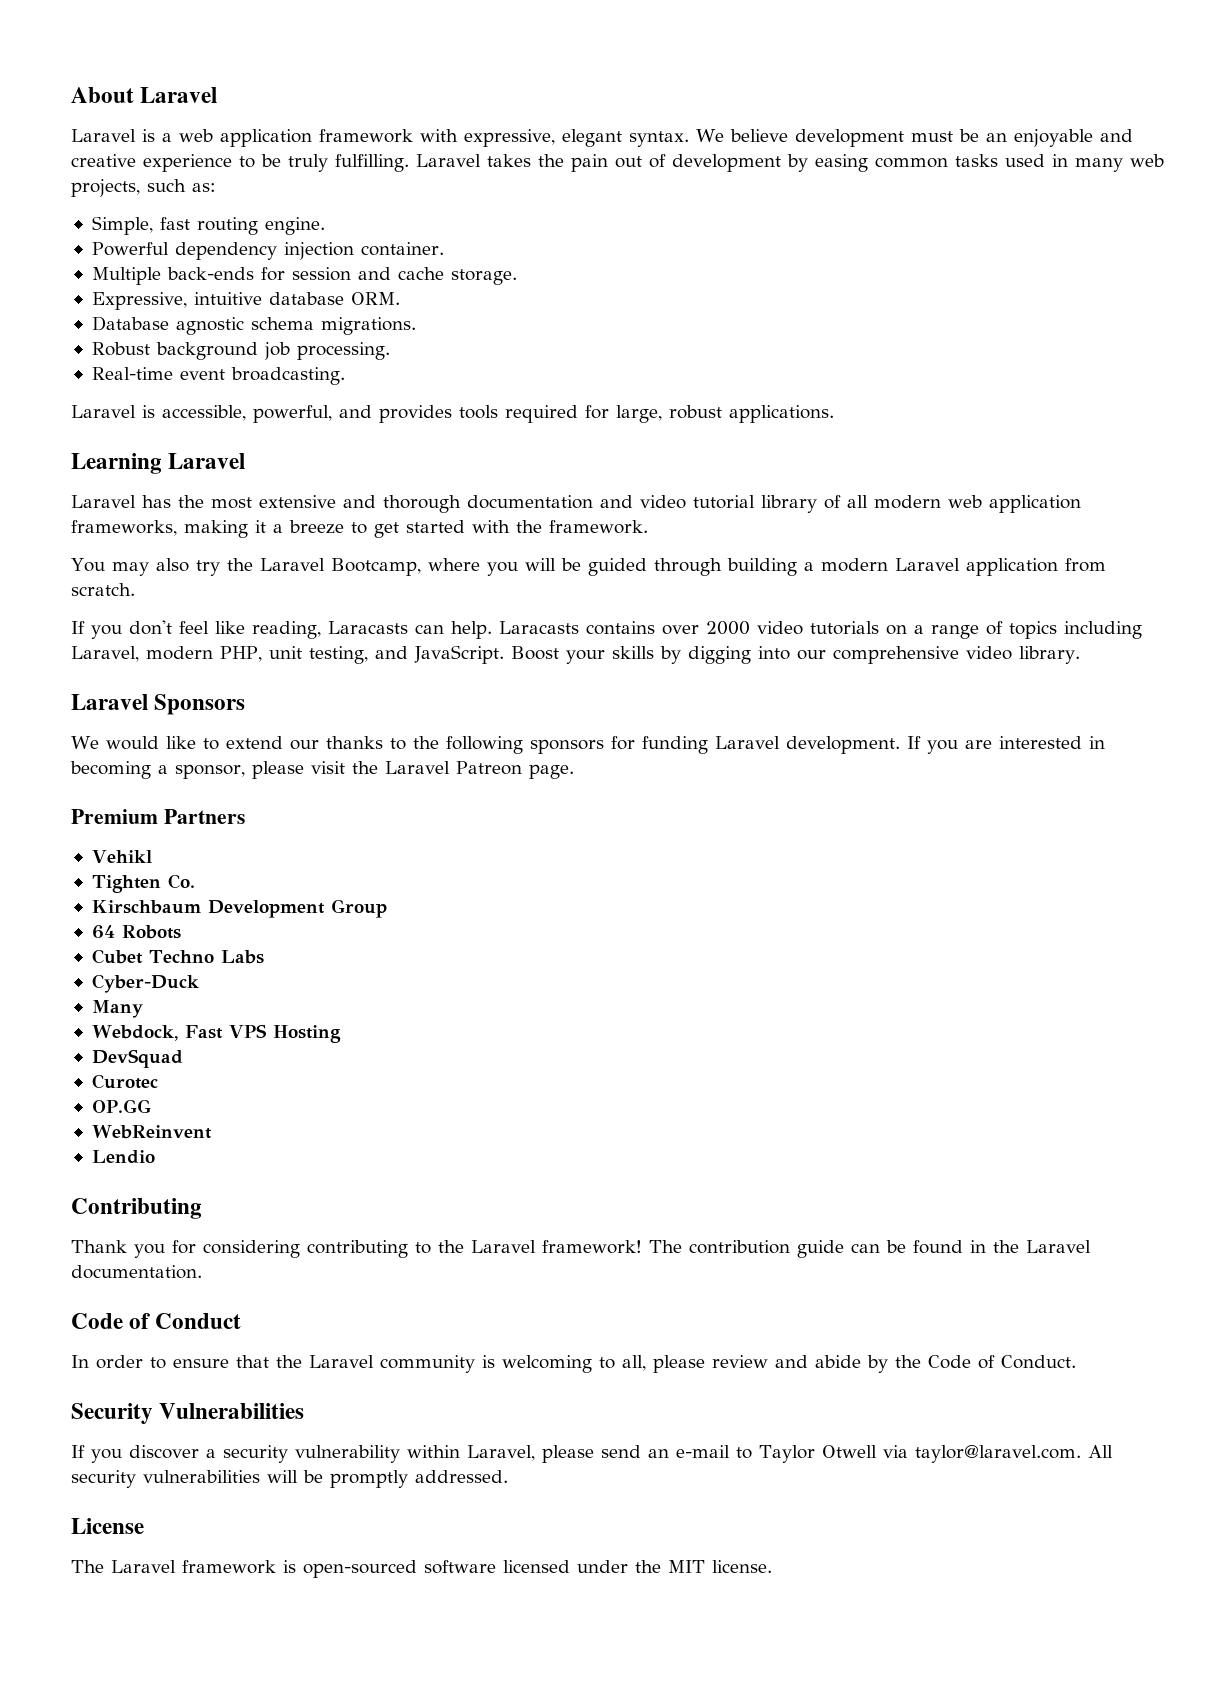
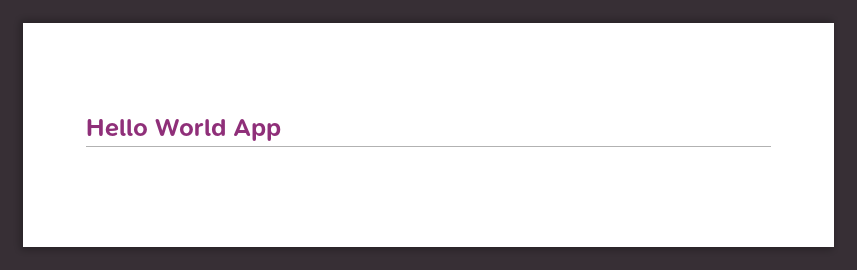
[71,87,218,103] [71,129,1133,147] [71,154,1164,172] [71,179,216,197] [91,216,325,235] [91,242,444,260] [91,267,517,285] [91,292,400,310] [91,316,416,335] [91,342,390,360] [91,367,345,385] [71,405,834,423] [71,453,246,474] [71,495,1081,513] [71,520,648,538] [71,558,1106,576] [71,583,135,596] [71,620,1142,639] [71,645,1080,664] [71,694,246,715] [71,736,1105,754] [70,761,574,779] [71,809,245,824] [91,850,152,863] [91,874,195,893] [91,899,387,918] [91,925,181,939] [91,949,264,964] [91,974,199,993] [91,1000,143,1018] [91,1024,341,1043] [91,1049,183,1068] [91,1074,158,1089] [91,1099,151,1113] [91,1125,212,1139] [91,1150,155,1164] [71,1198,202,1219] [71,1240,1091,1258] [71,1265,202,1279] [71,1313,242,1329] [71,1355,1076,1373] [71,1403,305,1424] [71,1445,1113,1463] [71,1470,508,1488] [71,1518,144,1534] [71,1560,772,1578] About Laravel // Laravel is a web application framework with expressive, elegant syntax. We believe development must be an enjoyable and creative experience to be truly fulfilling. Laravel takes the pain out of development by easing common tasks used in many web projects, such as: // Simple, fast routing engine. // Powerful dependency injection container. // Multiple back-ends for session and cache storage. // Expressive, intuitive database ORM. // Database agnostic schema migrations. // Robust background job processing. // Real-time event broadcasting. // Laravel is accessible, powerful, and provides tools required for large, robust applications. // Learning Laravel // Laravel has the most extensive and thorough documentation and video tutorial library of all modern web application frameworks, making it a breeze to get started with the framework. // You may also try the Laravel Bootcamp, where you will be guided through building a modern Laravel application from scratch. // If you don't feel like reading, Laracasts can help. Laracasts contains over 2000 video tutorials on a range of topics including Laravel, modern PHP, unit testing, and JavaScript. Boost your skills by digging into our comprehensive video library. // Laravel Sponsors // We would like to extend our thanks to the following sponsors for funding Laravel development. If you are interested in becoming a sponsor, please visit the Laravel Patreon page. // Premium Partners // Vehikl // Tighten Co. // Kirschbaum Development Group // 64 Robots // Cubet Techno Labs // Cyber-Duck // Many // Webdock, Fast VPS Hosting // DevSquad // Curotec // OP.GG // WebReinvent // Lendio // Contributing // Thank you for considering contributing to the Laravel framework! The contribution guide can be found in the Laravel documentation. // Code of Conduct // In order to ensure that the Laravel community is welcoming to all, please review and abide by the Code of Conduct. // Security Vulnerabilities // If you discover a security vulnerability within Laravel, please send an e-mail to Taylor Otwell via taylor@laravel.com. All security vulnerabilities will be promptly addressed. // License // The Laravel framework is open-sourced software licensed under the MIT license. -> [86,118,281,141] Hello World App

